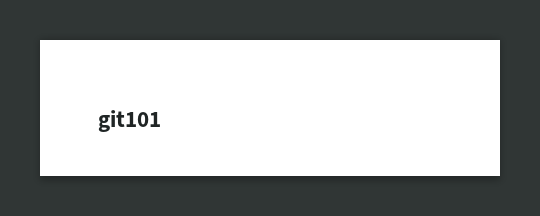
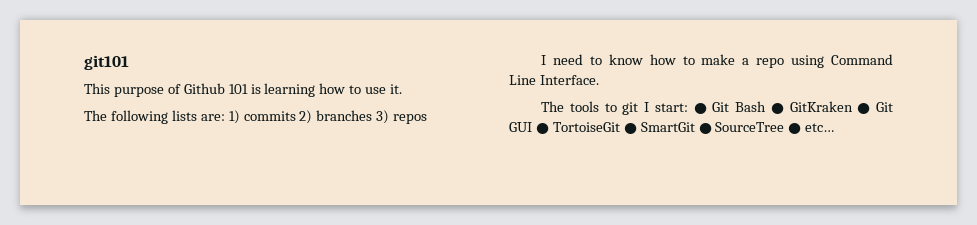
(161, 121) none -> [84,83,403,97] [84,110,428,124] [541,54,893,68] [509,75,599,85] [541,101,893,115] [509,122,835,134] // This purpose of Github 101 is learning how to use it. // The following lists are: 1) commits 2) branches 3) repos // I need to know how to make a repo using Command Line Interface. // The tools to git I start: ● Git Bash ● GitKraken ● Git GUI ● TortoiseGit ● SmartGit ● SourceTree ● etc…

